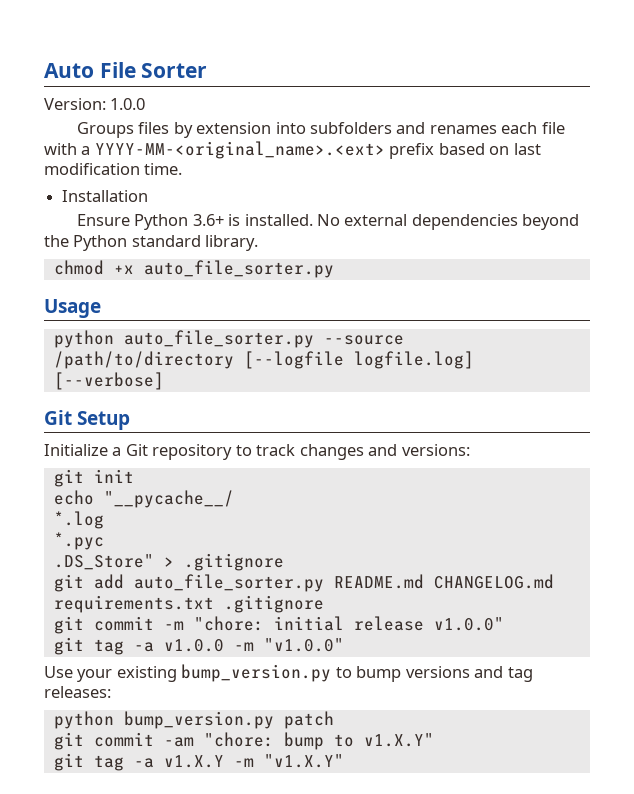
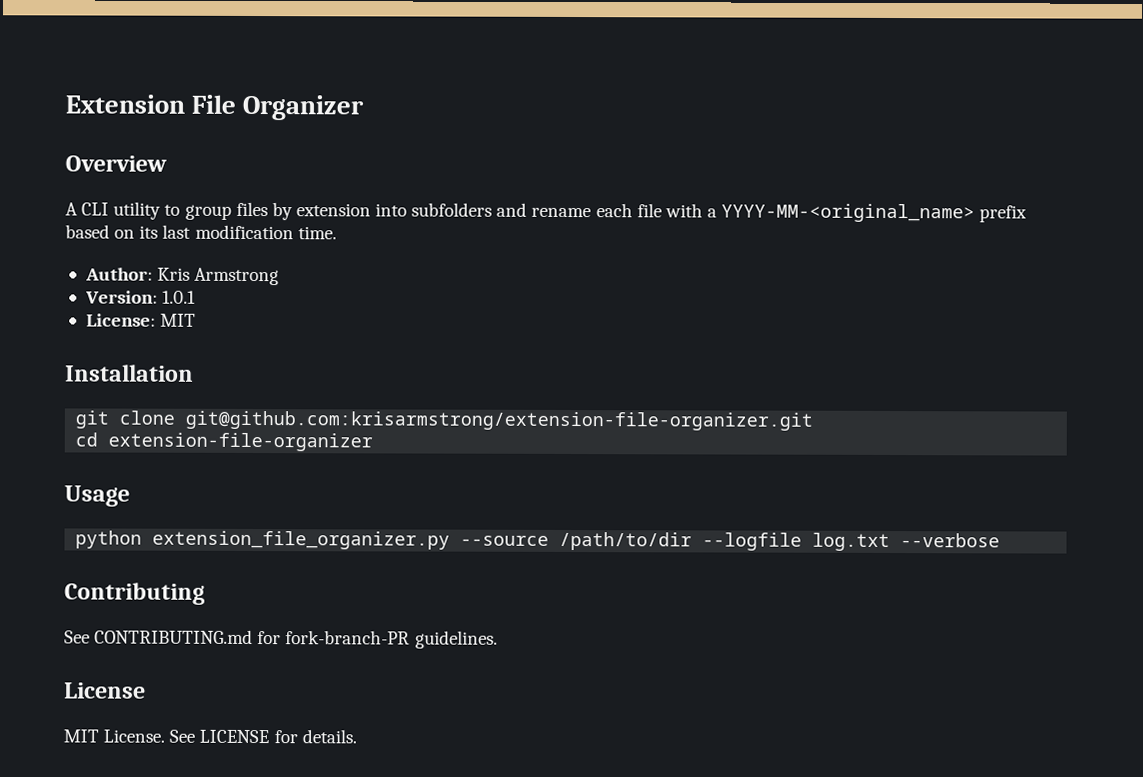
[44,62,208,78] [44,98,146,110] [76,122,134,138] Auto File Sorter // Version: 1.0.0 // Groups -> [65,94,365,121] [65,155,167,172] [65,201,232,220] Extension File Organizer // Overview // A CLI utility to group
[429,125,497,134] renames -> [531,207,592,218] rename
[94,141,385,159] YYYY-MM-<original_name>.<ext> -> [721,203,976,223] YYYY-MM-<original_name>
(510, 150) none -> [139,225,159,239] its
[62,190,149,202] [76,214,580,230] [44,235,259,251] [53,260,334,278] [44,299,101,318] [53,330,404,348] [53,351,474,369] [53,372,164,390] [44,410,131,430] [44,444,470,460] [53,469,134,487] [53,490,234,508] [53,511,104,529] [53,532,104,550] [53,553,284,571] [53,574,554,592] [53,595,324,613] [53,616,504,634] [53,637,344,655] [44,664,533,682] [44,686,111,698] [53,711,334,729] [53,732,434,750] [53,753,344,771] Installation // Ensure Python 3.6+ is installed. No external dependencies beyond the Python standard library. // chmod +x auto_file_sorter.py // Usage // python auto_file_sorter.py --source /path/to/directory [--logfile logfile.log] [--verbose] // Git Setup // Initialize a Git repository to track changes and versions: // git init // echo "__pycache__/ // *.log // *.pyc // .DS_Store" > .gitignore // git add auto_file_sorter.py README.md CHANGELOG.md requirements.txt .gitignore // git commit -m "chore: initial release v1.0.0" // git tag -a v1.0.0 -m "v1.0.0" // Use your existing bump_version.py to bump versions and tag releases: // python bump_version.py patch // git commit -am "chore: bump to v1.X.Y" // git tag -a v1.X.Y -m "v1.X.Y" -> [84,267,280,286] [84,290,197,304] [85,313,197,327] [65,364,194,382] [75,410,814,431] [75,432,374,452] [64,485,130,507] [75,530,1001,552] [64,582,205,605] [64,629,498,649] [64,682,146,699] [63,729,357,744] Author: Kris Armstrong // Version: 1.0.1 // License: MIT // Installation // git clone git@github.com:krisarmstrong/extension-file-organizer.git // cd extension-file-organizer // Usage // python extension_file_organizer.py --source /path/to/dir --logfile log.txt --verbose // Contributing // See CONTRIBUTING.md for fork-branch-PR guidelines. // License // MIT License. See LICENSE for details.

